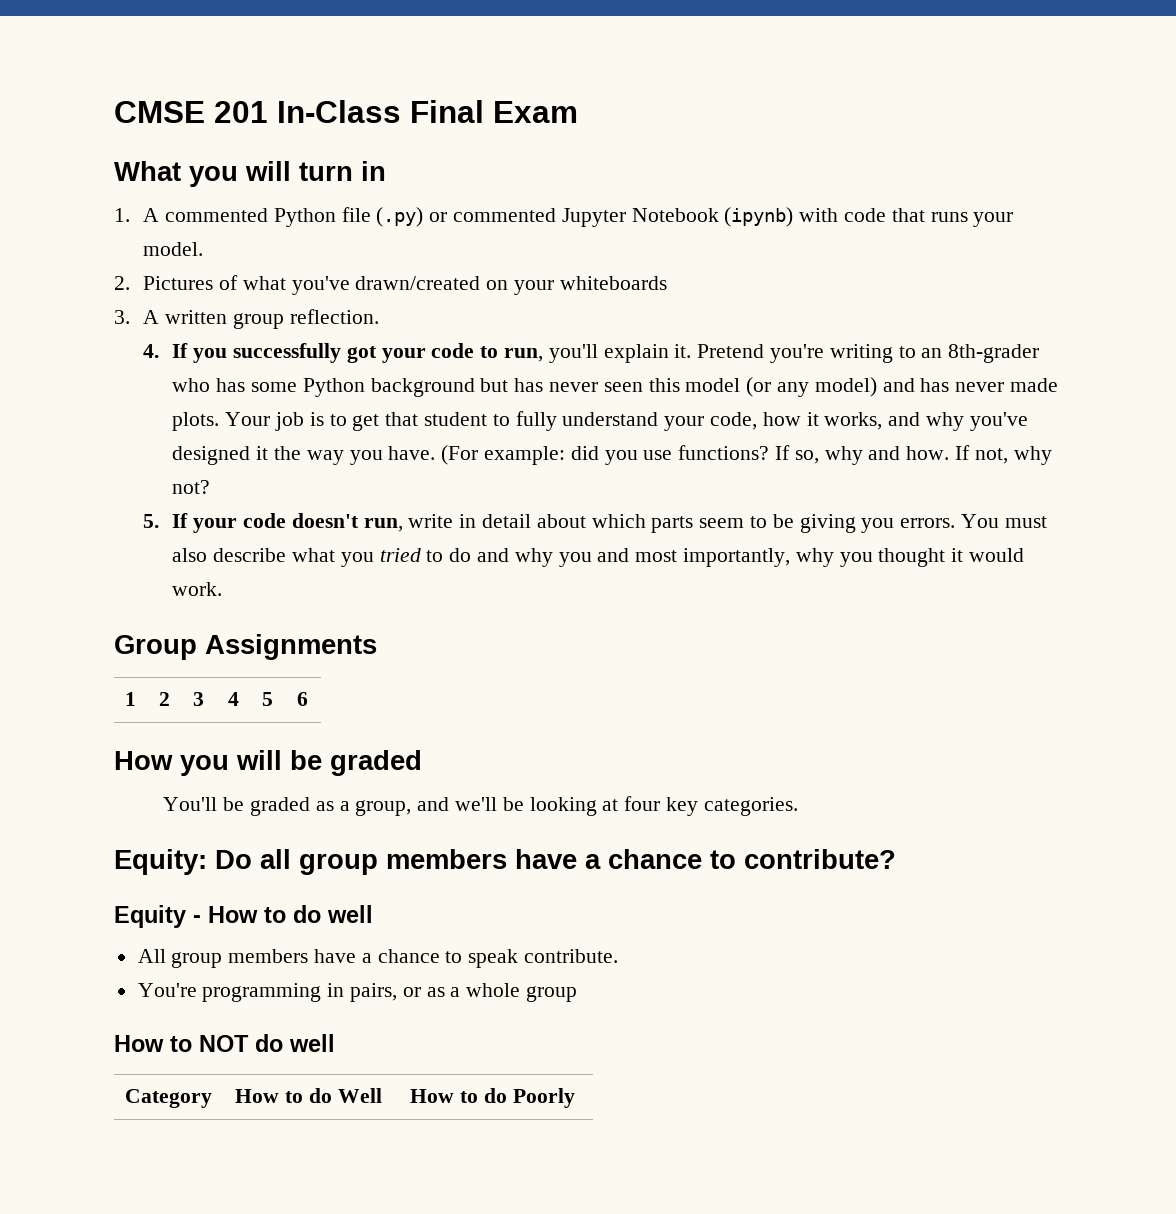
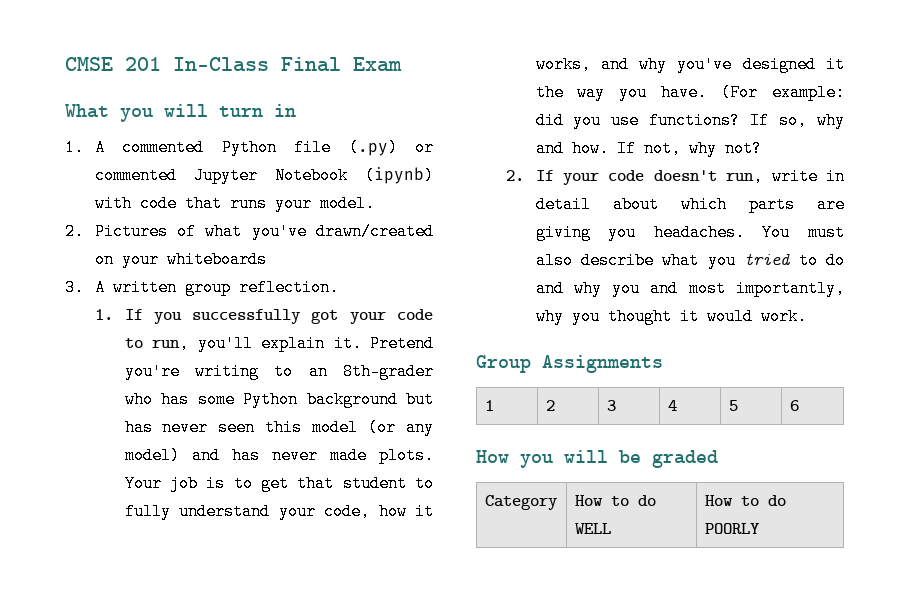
[143,344,160,358] 4. -> [94,309,113,320] 1.
[143,514,160,528] 5. -> [505,170,524,181] 2.
[699,514,794,528] seem to be -> [817,196,845,213] are
[900,518,956,528] errors. -> [653,224,745,241] headaches.
[163,796,798,816] [114,849,896,875] [114,905,373,928] [137,949,619,968] [137,983,578,1002] [114,1034,335,1052] // You'll be graded as a group, and we'll be looking at four key categories. // Equity: Do all group members have a chance to contribute? // Equity - How to do well // All group members have a chance to speak contribute. // You're programming in pairs, or as a whole group // How to NOT do well -> (718, 459) none
[337,1088,382,1103] [410,1088,575,1108] Well | How to do Poorly -> [574,523,611,534] [704,495,786,506] [704,523,760,534] WELL | How to do POORLY

